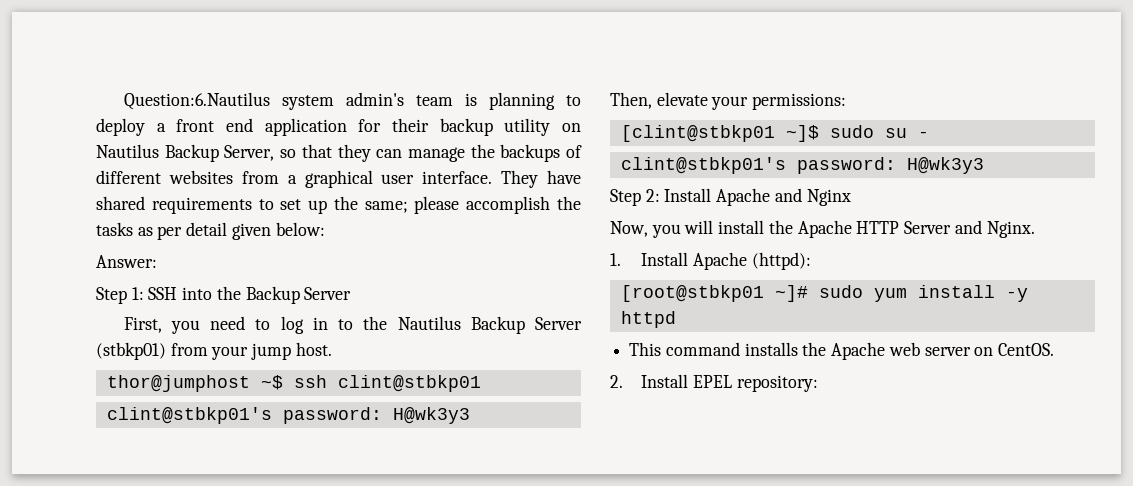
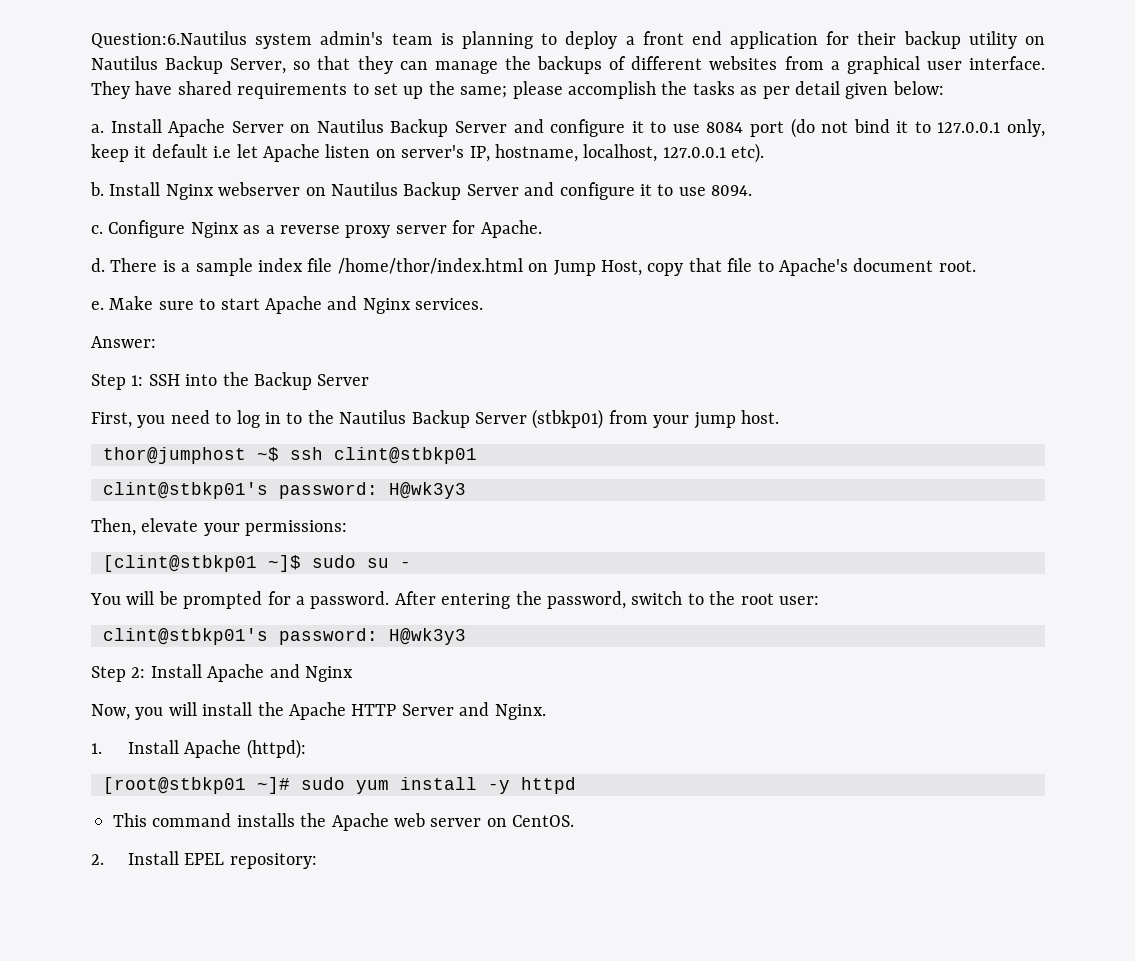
(325, 229) none -> [91,118,1045,138] [91,143,765,163] [90,182,753,200] [91,220,542,238] [91,258,976,276] [91,296,484,314] // a. Install Apache Server on Nautilus Backup Server and configure it to use 8084 port (do not bind it to 127.0.0.1 only, keep it default i.e let Apache listen on server's IP, hostname, localhost, 127.0.0.1 etc). // b. Install Nginx webserver on Nautilus Backup Server and configure it to use 8094. // c. Configure Nginx as a reverse proxy server for Apache. // d. There is a sample index file /home/thor/index.html on Jump Host, copy that file to Apache's document root. // e. Make sure to start Apache and Nginx services.
(929, 134) none -> [90,591,819,609] // You will be prompted for a password. After entering the password, switch to the root user:

